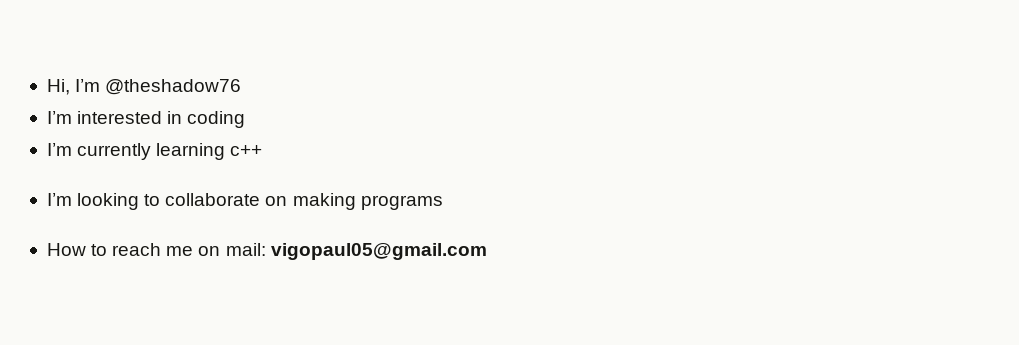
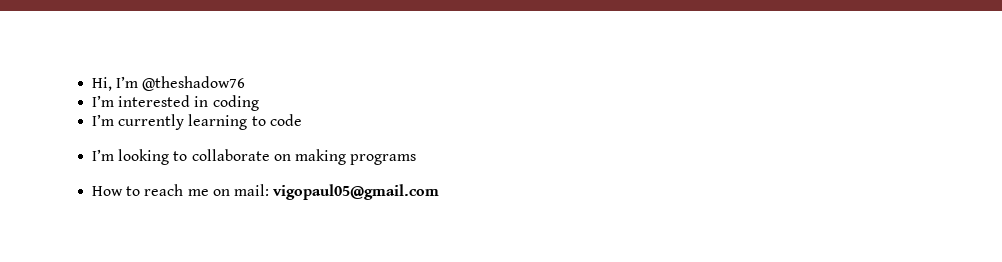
[230,145,263,156] c++ -> [251,114,302,126] to code

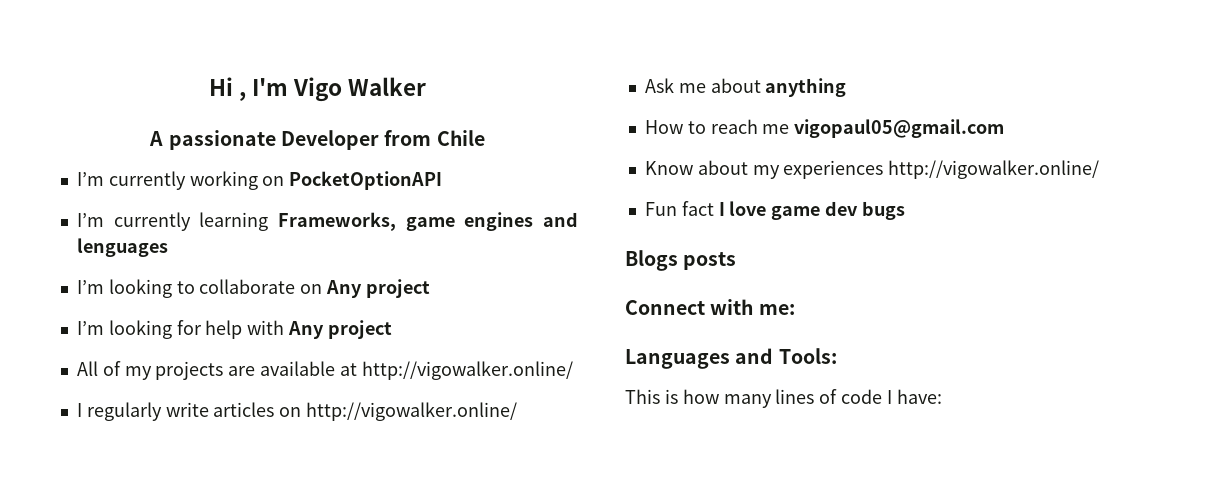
[92,76,246,91] [92,95,259,111] [92,114,302,130] Hi, I’m @theshadow76 // I’m interested in coding // I’m currently learning to code -> [208,77,427,102] [149,130,485,150] [76,171,443,190] [76,212,578,231] [76,238,168,257] Hi , I'm Vigo Walker // A passionate Developer from Chile // I’m currently working on PocketOptionAPI // I’m currently learning Frameworks, game engines and lenguages
[294,149,417,165] making programs -> [326,279,430,298] [76,320,392,339] [76,361,573,380] [76,402,518,421] [644,78,847,97] Any project // I’m looking for help with Any project // All of my projects are available at http://vigowalker.online/ // I regularly write articles on http://vigowalker.online/ // Ask me about anything
[212,184,269,196] on mail: -> (790, 129) none
(440, 192) none -> [644,160,1100,179] [644,201,905,220] [625,250,737,271] [625,299,795,315] [625,348,837,369] [625,389,942,408] // Know about my experiences http://vigowalker.online/ // Fun fact I love game dev bugs // Blogs posts // Connect with me: // Languages and Tools: // This is how many lines of code I have:

